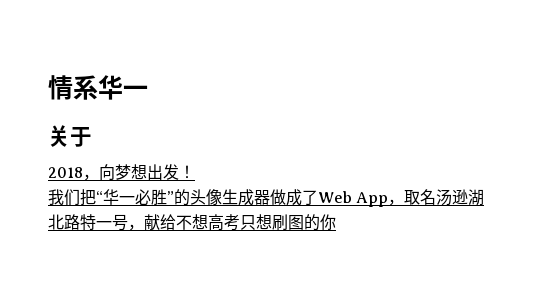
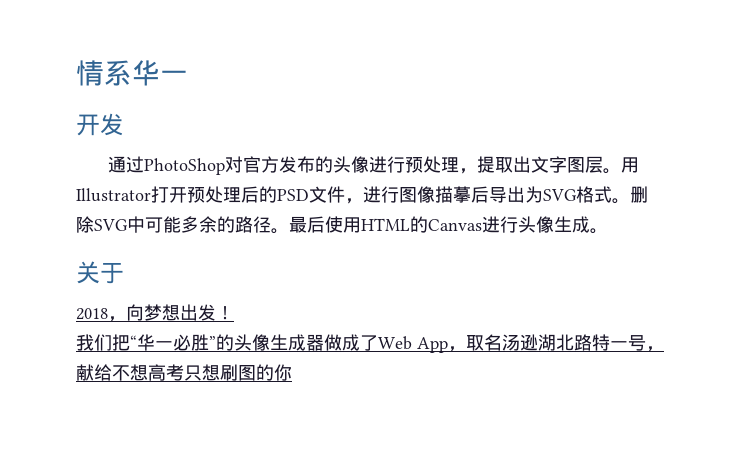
(148, 91) none -> [76,113,124,136] [107,156,639,175] [76,186,648,204] [76,216,608,234] // 开发 // 通过PhotoShop对官方发布的头像进行预处理，提取出文字图层。用Illustrator打开预处理后的PSD文件，进行图像描摹后导出为SVG格式。删除SVG中可能多余的路径。最后使用HTML的Canvas进行头像生成。

